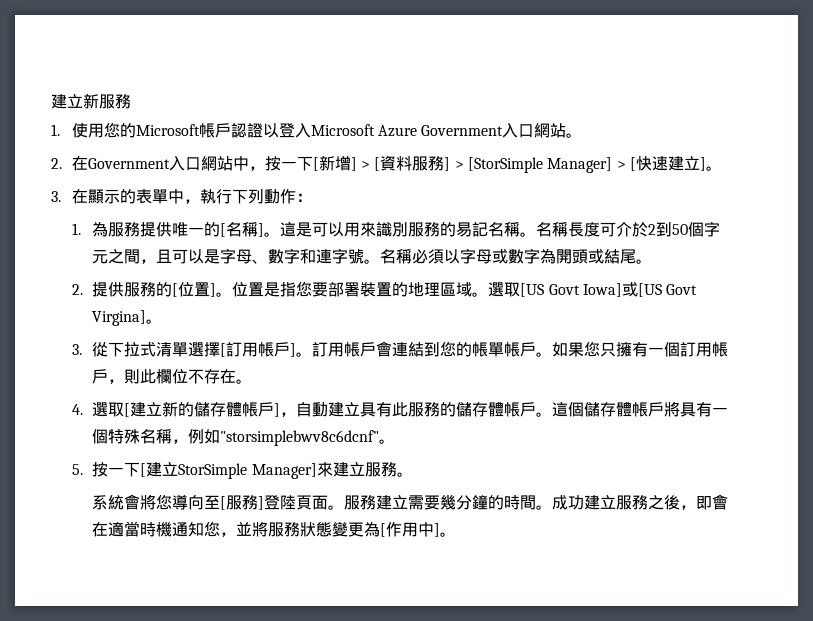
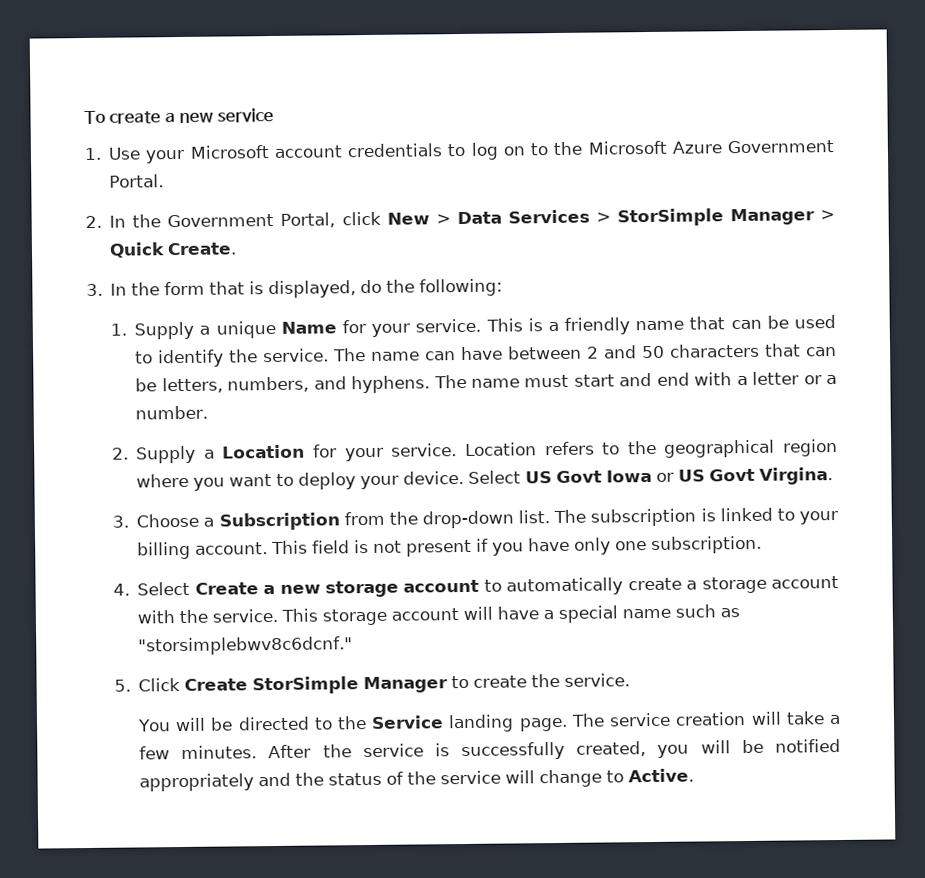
[51,93,131,109] [51,122,311,138] 建立新服務 // 1.使用您的Microsoft帳戶認證以登入 -> [84,107,274,125] [84,141,583,164] To create a new service // 1. Use your Microsoft account credentials to log on to the
[502,123,583,138] [51,155,722,173] [51,189,312,204] [71,221,721,237] [92,248,653,264] [71,281,698,297] [92,310,163,326] [71,341,729,357] [92,369,253,384] [71,401,729,417] [92,429,396,446] [71,462,413,479] [92,494,729,510] [92,521,457,537] 入口網站。 // 2.在Government入口網站中，按一下[新增] > [資料服務] > [StorSimple Manager] > [快速建立]。 // 3.在顯示的表單中，執行下列動作： // 1.為服務提供唯一的[名稱]。這是可以用來識別服務的易記名稱。名稱長度可介於2到50個字元之間，且可以是字母、數字和連字號。名稱必須以字母或數字為開頭或結尾。 // 2.提供服務的[位置]。位置是指您要部署裝置的地理區域。選取[US Govt Iowa]或[US Govt Virgina]。 // 3.從下拉式清單選擇[訂用帳戶]。訂用帳戶會連結到您的帳單帳戶。如果您只擁有一個訂用帳戶，則此欄位不存在。 // 4.選取[建立新的儲存體帳戶]，自動建立具有此服務的儲存體帳戶。這個儲存體帳戶將具有一個特殊名稱，例如"storsimplebwv8c6dcnf"。 // 5.按一下[建立StorSimple Manager]來建立服務。 // 系統會將您導向至[服務]登陸頁面。服務建立需要幾分鐘的時間。成功建立服務之後，即會在適當時機通知您，並將服務狀態變更為[作用中]。 -> [109,174,165,188] [85,208,835,228] [109,242,238,258] [86,278,504,299] [109,315,836,340] [135,343,837,368] [135,371,837,394] [135,405,209,420] [111,439,839,464] [136,467,834,491] [111,507,839,531] [137,535,763,560] [112,576,839,598] [137,604,741,626] [138,636,354,656] [113,673,631,695] [136,711,842,733] [138,738,841,761] [138,768,694,792] Portal. // 2. In the Government Portal, click New > Data Services > StorSimple Manager > Quick Create. // 3. In the form that is displayed, do the following: // 1. Supply a unique Name for your service. This is a friendly name that can be used to identify the service. The name can have between 2 and 50 characters that can be letters, numbers, and hyphens. The name must start and end with a letter or a number. // 2. Supply a Location for your service. Location refers to the geographical region where you want to deploy your device. Select US Govt Iowa or US Govt Virgina. // 3. Choose a Subscription from the drop-down list. The subscription is linked to your billing account. This field is not present if you have only one subscription. // 4. Select Create a new storage account to automatically create a storage account with the service. This storage account will have a special name such as "storsimplebwv8c6dcnf." // 5. Click Create StorSimple Manager to create the service. // You will be directed to the Service landing page. The service creation will take a few minutes. After the service is successfully created, you will be notified appropriately and the status of the service will change to Active.

